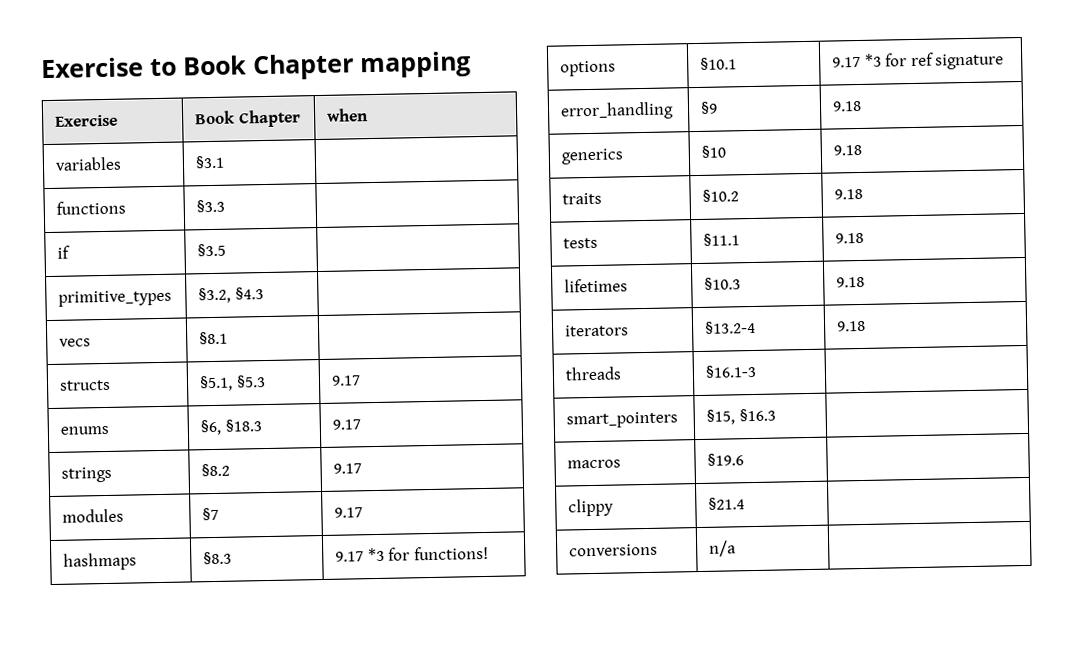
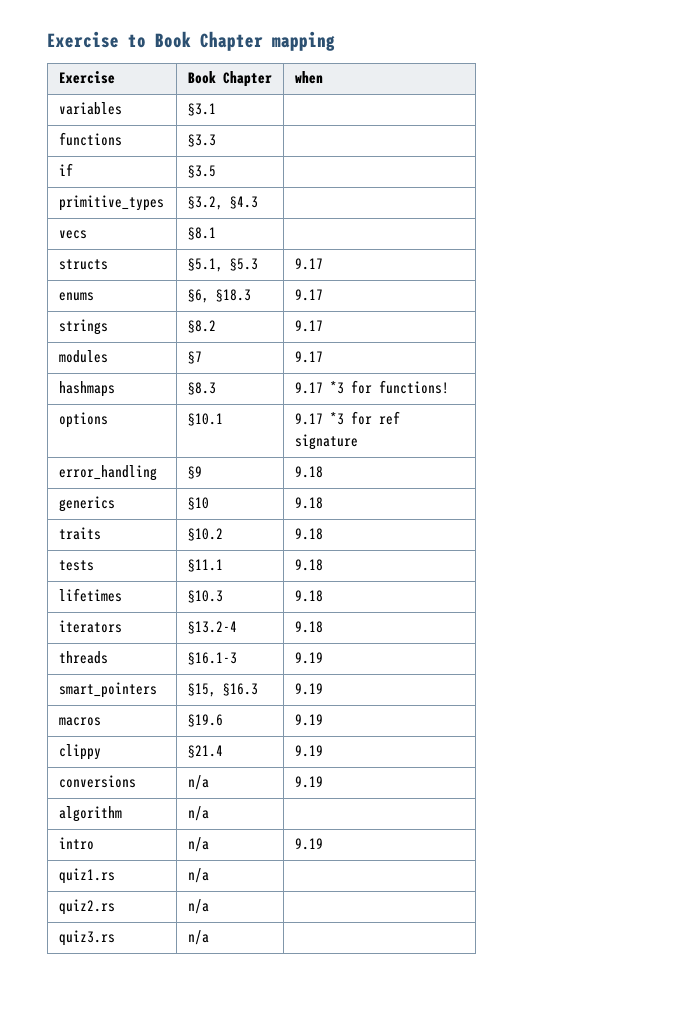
(758, 371) none -> [294,652,323,664] 9.19
(776, 415) none -> [294,683,323,695] 9.19
(745, 459) none -> [294,714,323,726] 9.19
(746, 503) none -> [294,745,323,757] 9.19
(737, 548) none -> [294,776,323,788] [58,806,122,822] [187,806,209,821] [58,837,94,850] [187,837,209,852] [294,838,323,850] [58,868,115,884] [187,868,209,883] [58,899,115,915] [187,899,209,914] [58,930,115,946] [187,930,209,945] | 9.19 // algorithm | n/a | // intro | n/a | 9.19 // quiz1.rs | n/a | // quiz2.rs | n/a | // quiz3.rs | n/a

